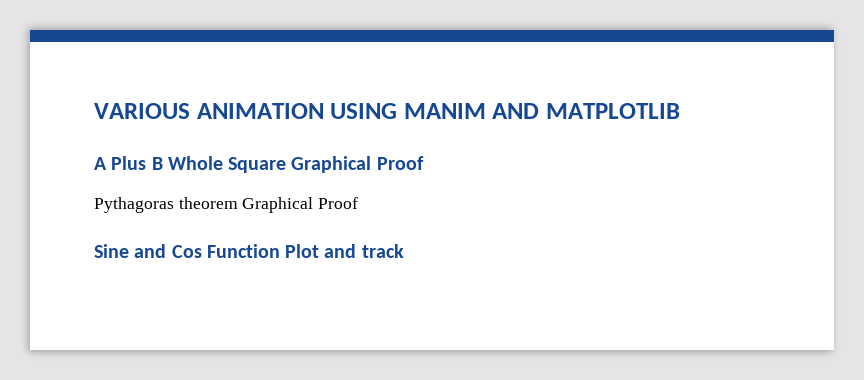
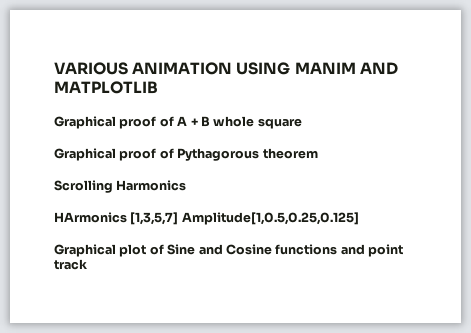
[94,156,424,173] [94,197,359,213] [94,244,357,258] A Plus B Whole Square Graphical Proof // Pythagoras theorem Graphical Proof // Sine and Cos Function Plot and -> [54,116,302,129] [54,148,318,161] [54,180,187,193] [54,212,359,225] [54,244,403,257] Graphical proof of A + B whole square // Graphical proof of Pythagorous theorem // Scrolling Harmonics // HArmonics [1,3,5,7] Amplitude[1,0.5,0.25,0.125] // Graphical plot of Sine and Cosine functions and point

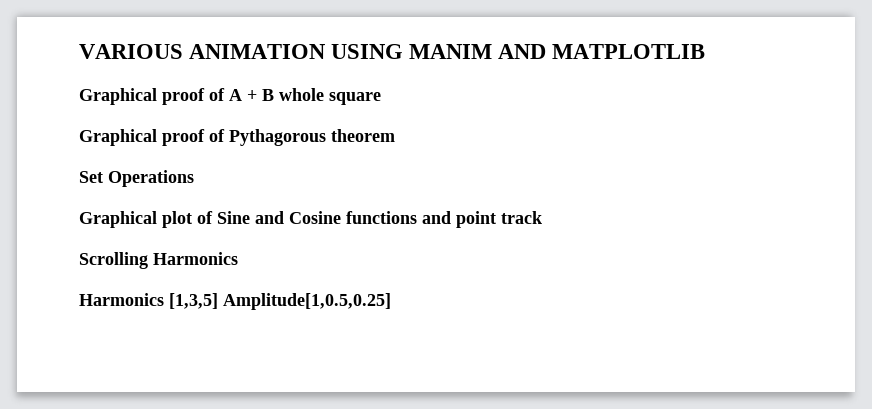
[54,180,187,193] [54,212,359,225] Scrolling Harmonics // HArmonics [1,3,5,7] Amplitude[1,0.5,0.25,0.125] -> [79,170,194,187] Set Operations
(87, 264) none -> [79,252,238,269] [79,293,391,310] // Scrolling Harmonics // Harmonics [1,3,5] Amplitude[1,0.5,0.25]

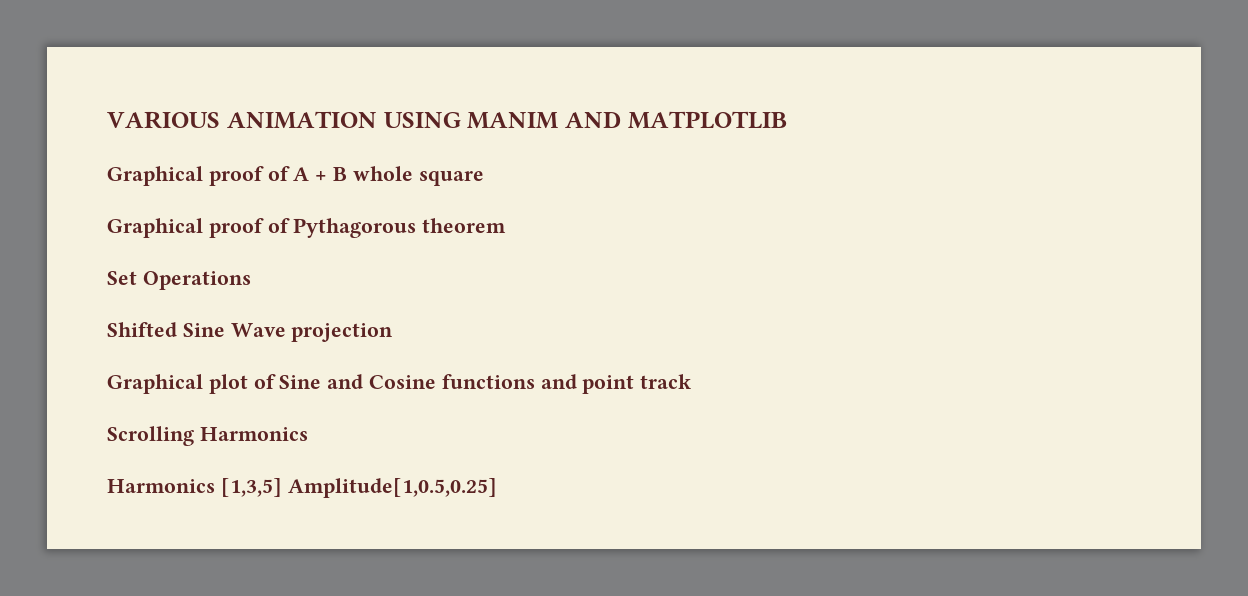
(194, 178) none -> [107,322,394,342] // Shifted Sine Wave projection

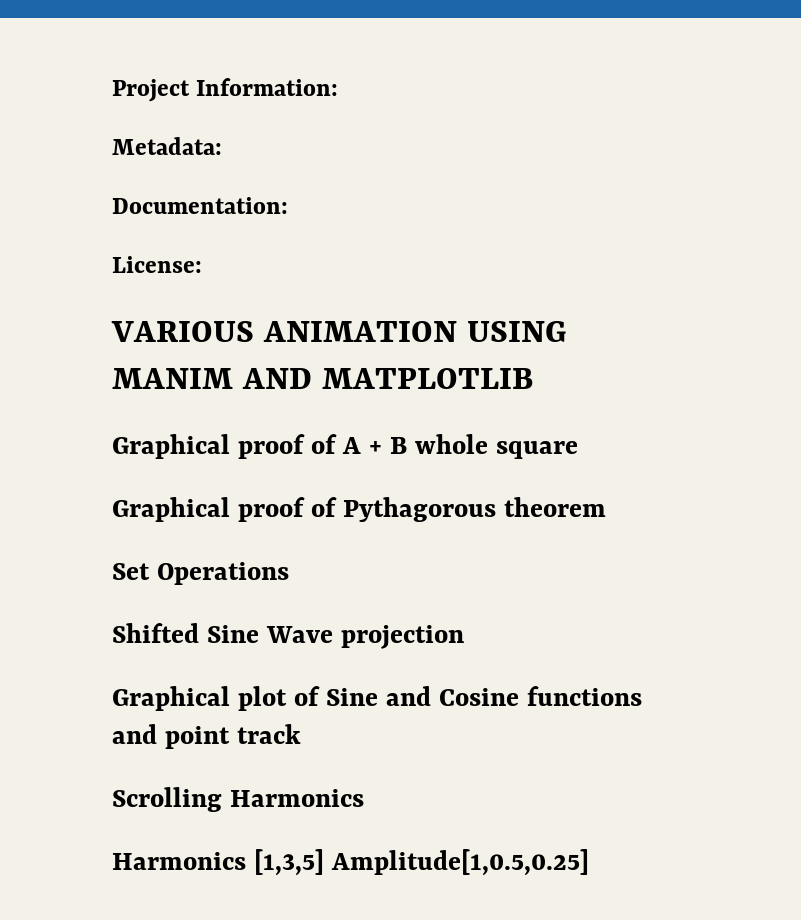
(107, 120) none -> [112,78,339,102] [112,137,222,155] [112,197,288,214] [112,256,202,273] Project Information: // Metadata: // Documentation: // License: //

